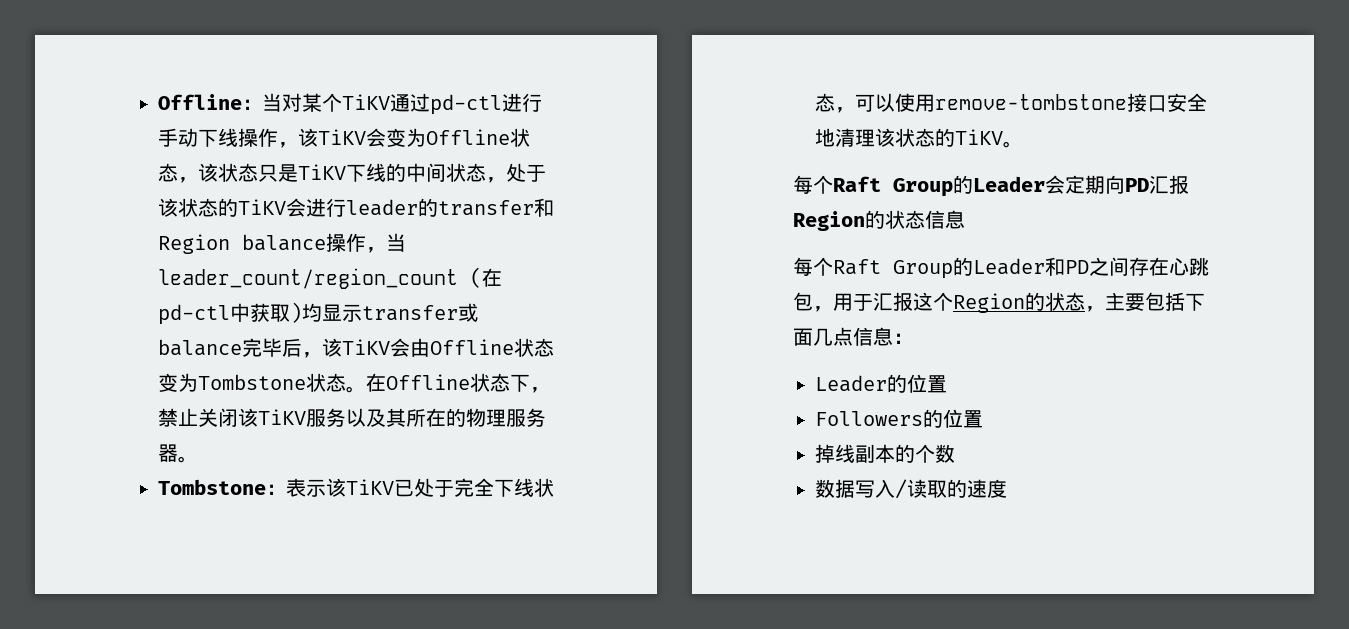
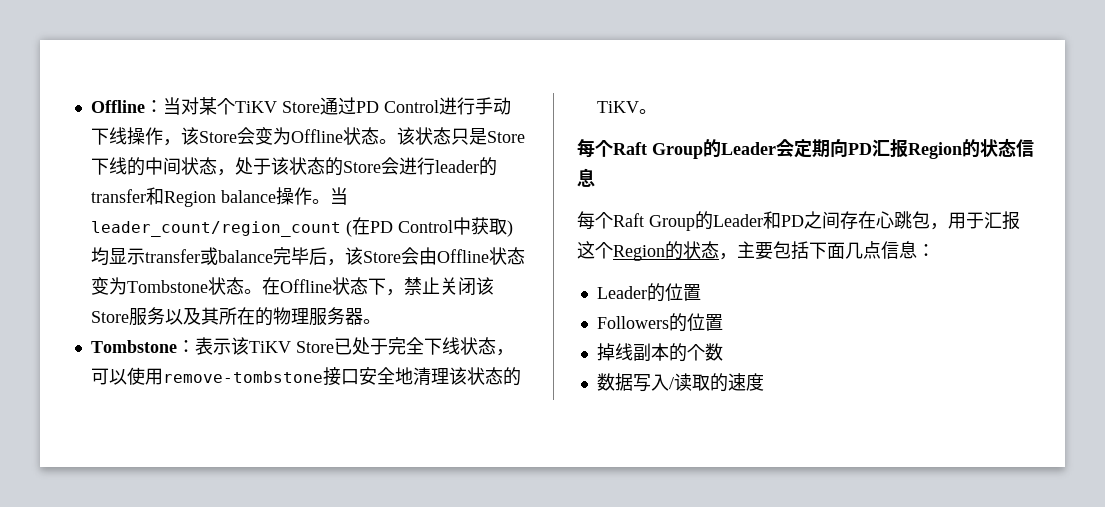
[390,93,502,115] 通过pd-ctl -> [281,97,439,115] Store通过PD Control
[318,129,366,145] TiKV -> [198,131,237,143] Store
[178,177,198,183] ， -> [378,139,397,144] 。
[298,164,346,180] TiKV -> [486,131,525,143] Store
[238,199,286,215] TiKV -> [342,161,381,173] Store
[366,247,386,253] ， -> [311,199,330,204] 。
[158,304,230,325] pd-ctl -> [369,220,453,233] PD Control
[342,339,390,355] TiKV -> [362,251,401,263] Store
[258,409,306,425] TiKV -> [90,311,129,323] Store
(394, 487) none -> [295,341,334,353] Store

